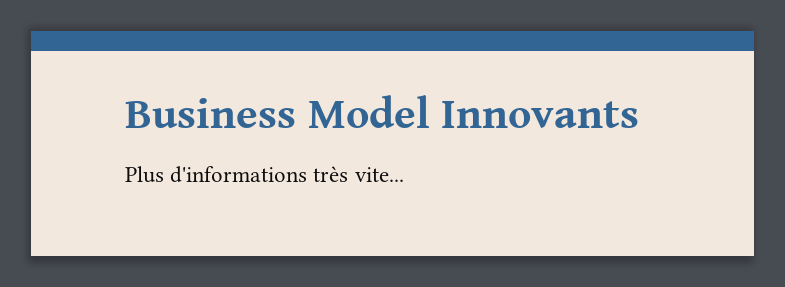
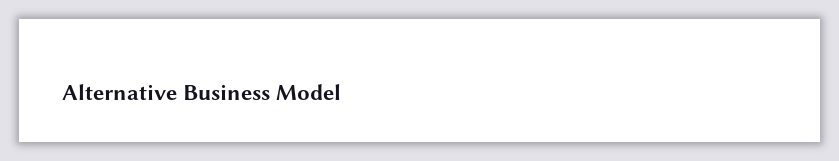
(125, 113) none -> [62,84,177,100] Alternative
[441,101,640,128] [125,166,404,183] Innovants // Plus d'informations très vite... -> (342, 92) none

